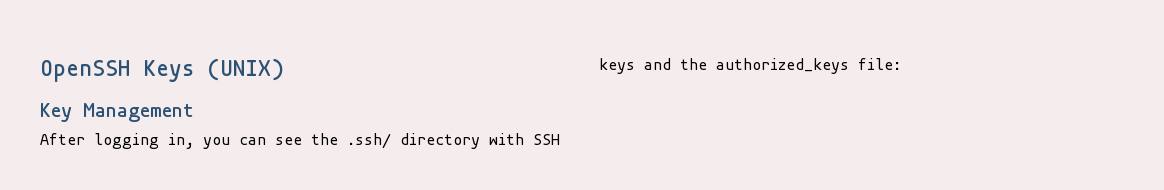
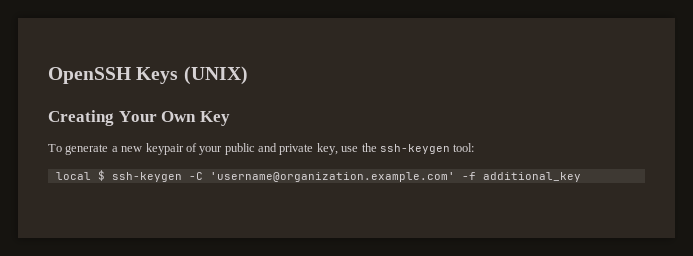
[40,103,194,122] [40,133,560,149] [599,58,901,74] Key Management // After logging in, you can see the .ssh/ directory with SSH keys and the authorized_keys file: -> [48,110,230,126] [48,143,475,155] [55,170,581,182] Creating Your Own Key // To generate a new keypair of your public and private key, use the ssh-keygen tool: // local $ ssh-keygen -C 'username@organization.example.com' -f additional_key

